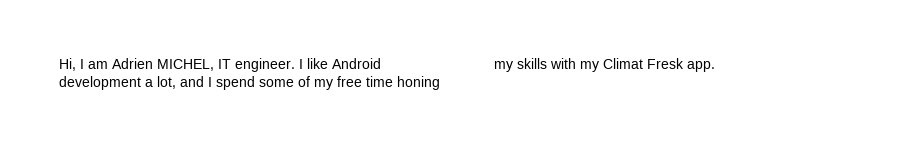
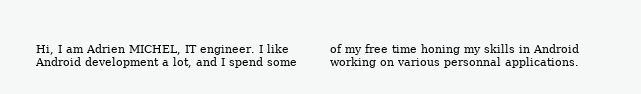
[550,58,715,72] with my Climat Fresk app. -> [519,44,579,53] [330,57,579,68] in Android working on various personnal applications.

